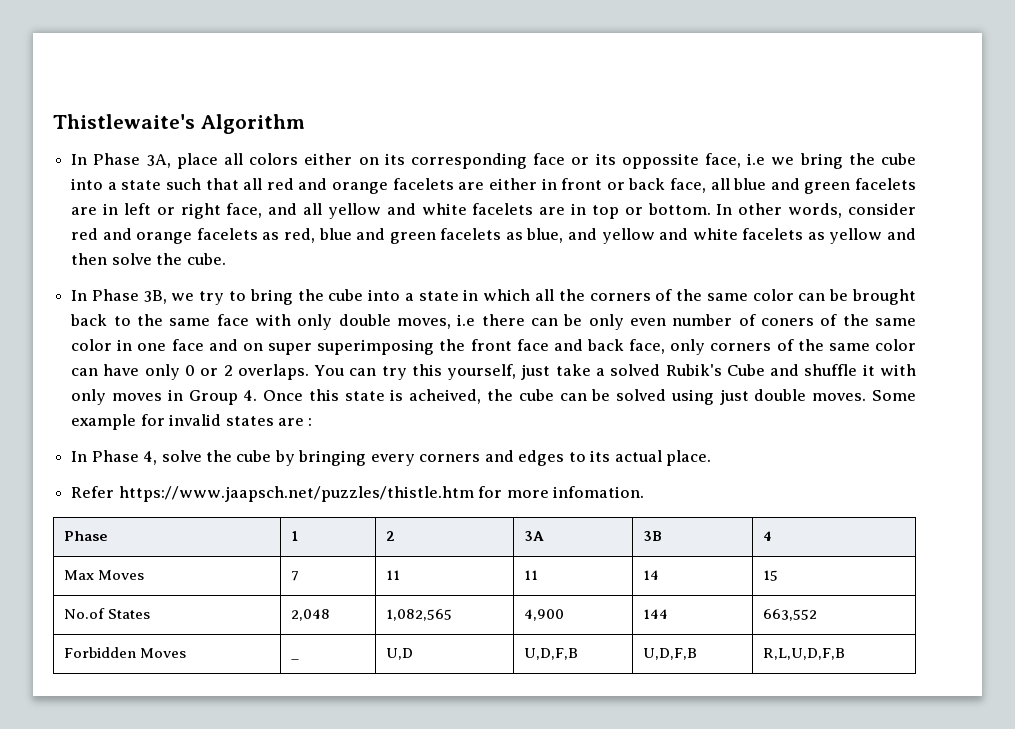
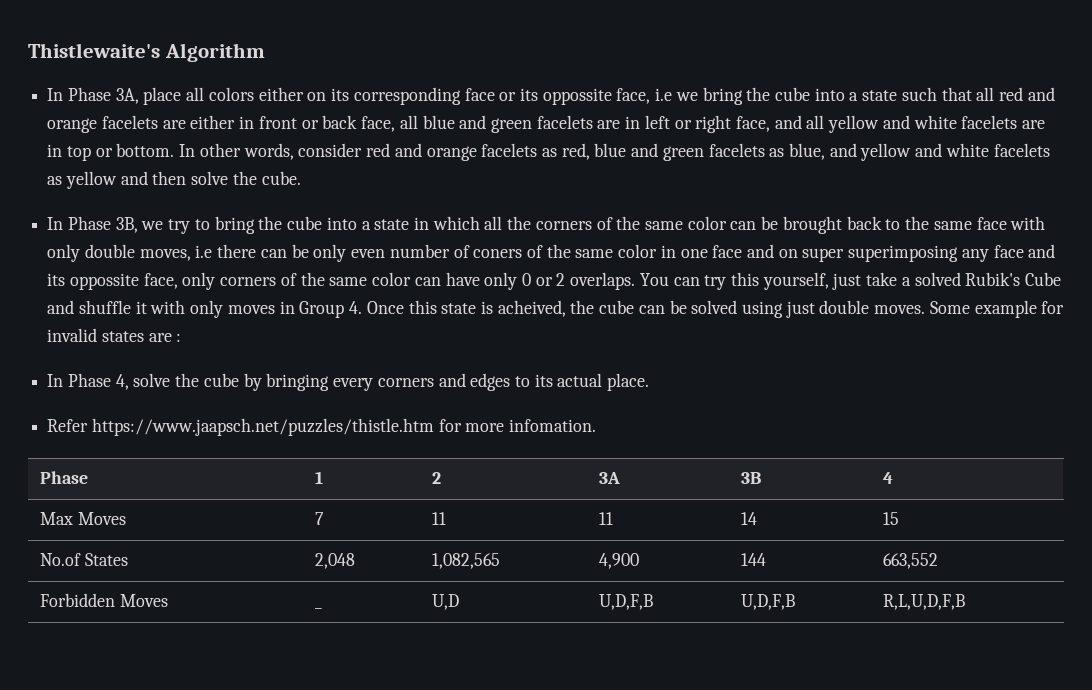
[439,339,624,351] the front face and back -> [961,244,1056,262] [47,273,139,290] any face and its oppossite

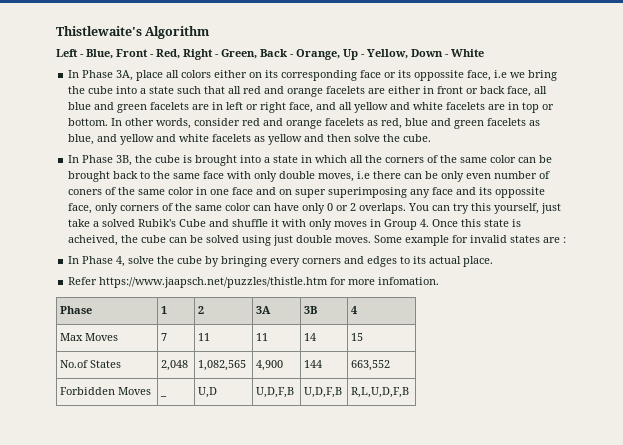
(265, 52) none -> [56,49,484,60] // Left - Blue, Front - Red, Right - Green, Back - Orange, Up - Yellow, Down - White
[141,216,323,234] we try to bring the cube -> [135,155,238,166] the cube is brought

